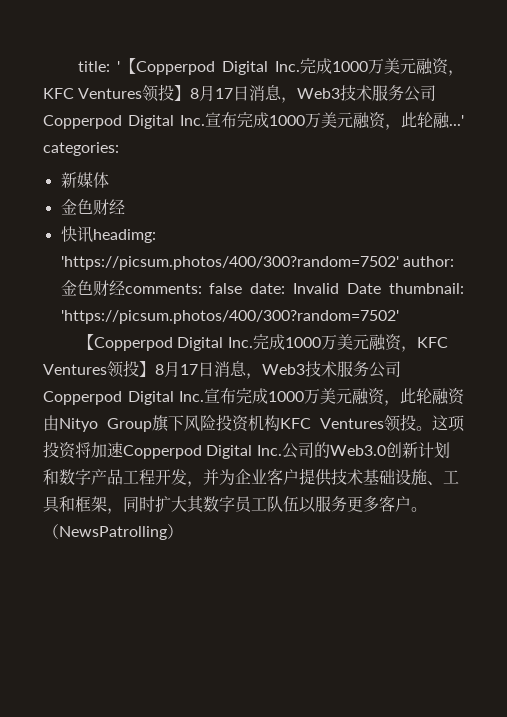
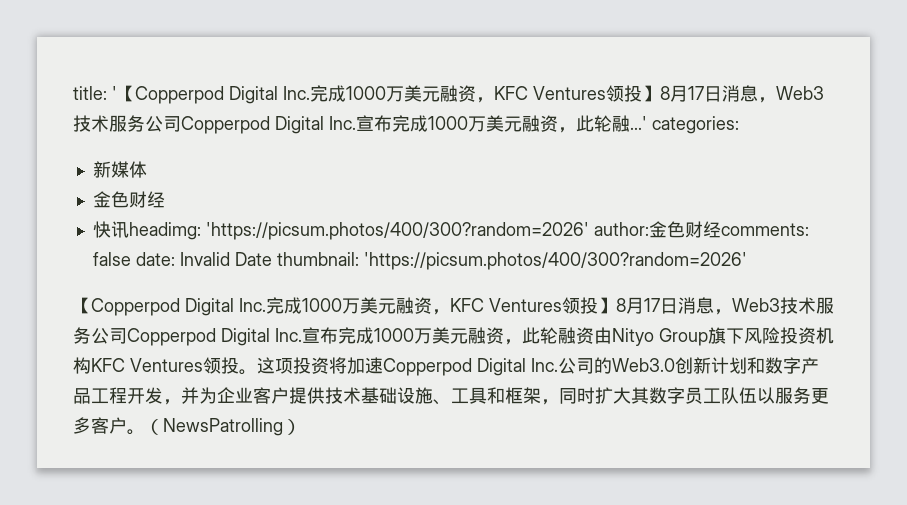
[60,256,399,270] 'https://picsum.photos/400/300?random=7502' -> [205,222,589,240] 'https://picsum.photos/400/300?random=2026'
[60,310,399,324] 'https://picsum.photos/400/300?random=7502' -> [363,252,747,270] 'https://picsum.photos/400/300?random=2026'

